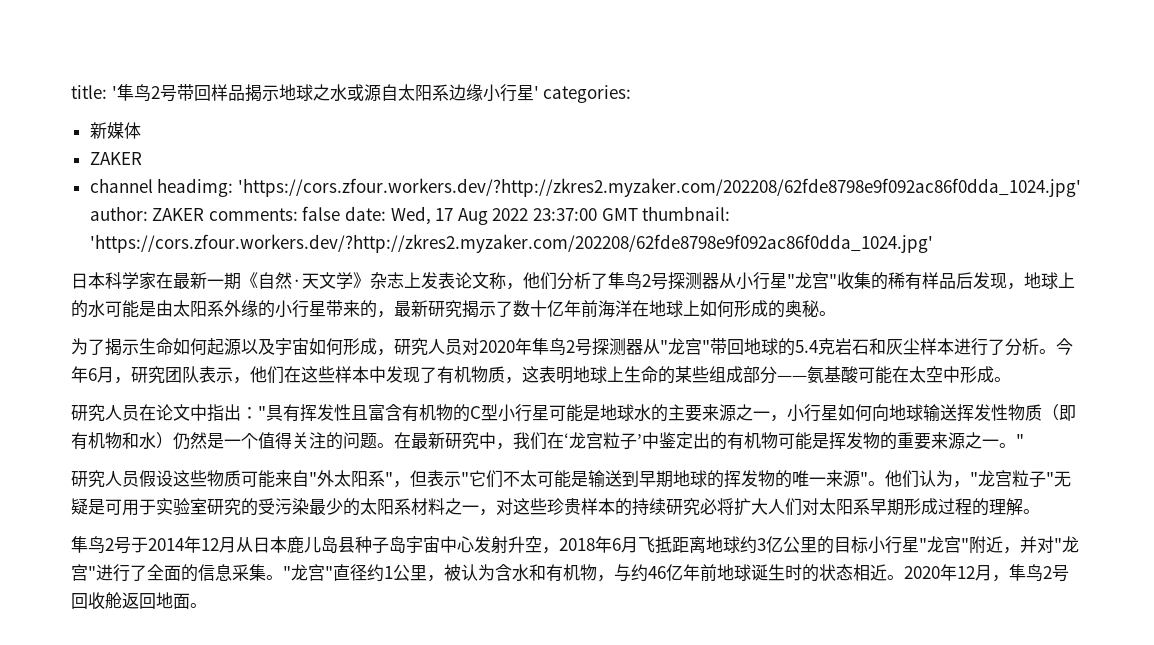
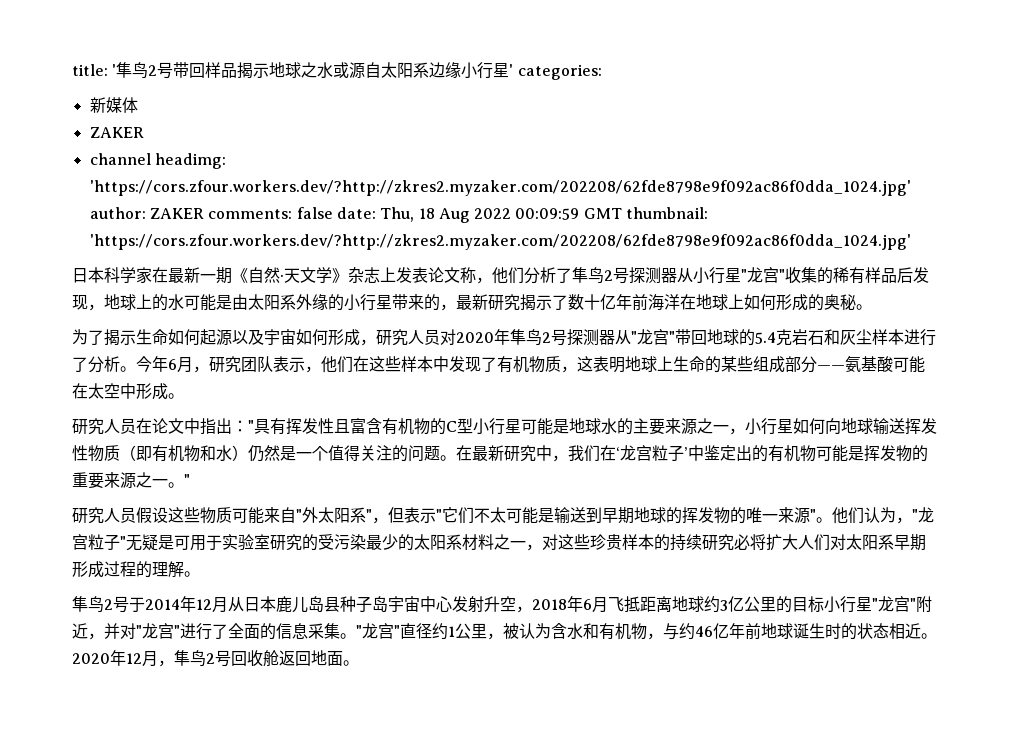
[390,206,454,225] Wed, 17 -> [380,207,435,222] Thu, 18
[533,208,598,221] 23:37:00 -> [515,208,580,220] 00:09:59

